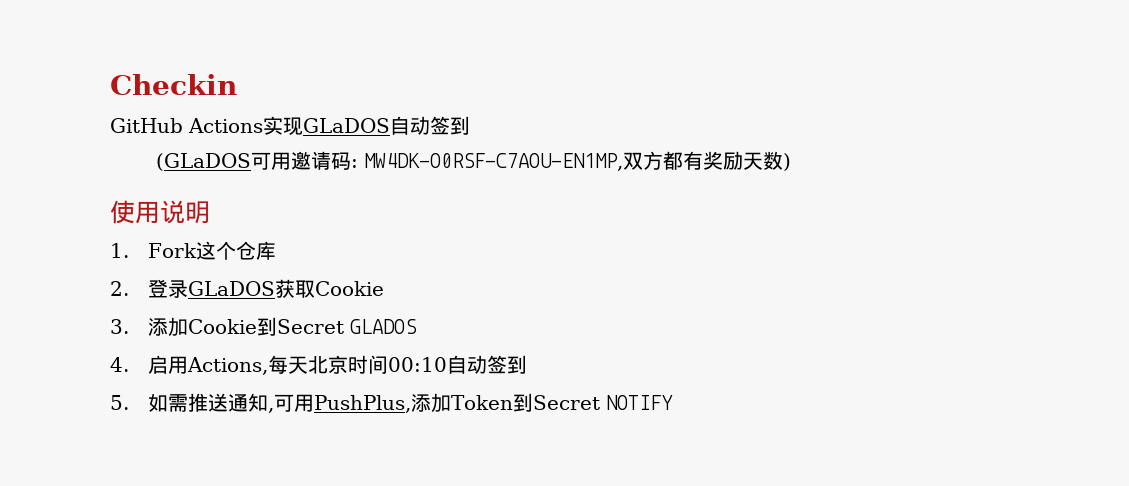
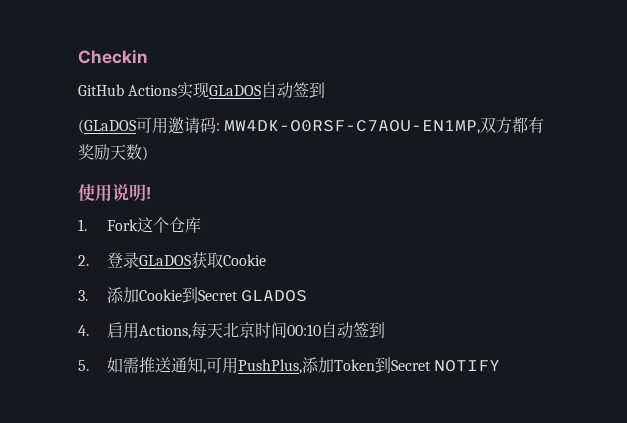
(210, 212) none -> [146,186,151,200] !

